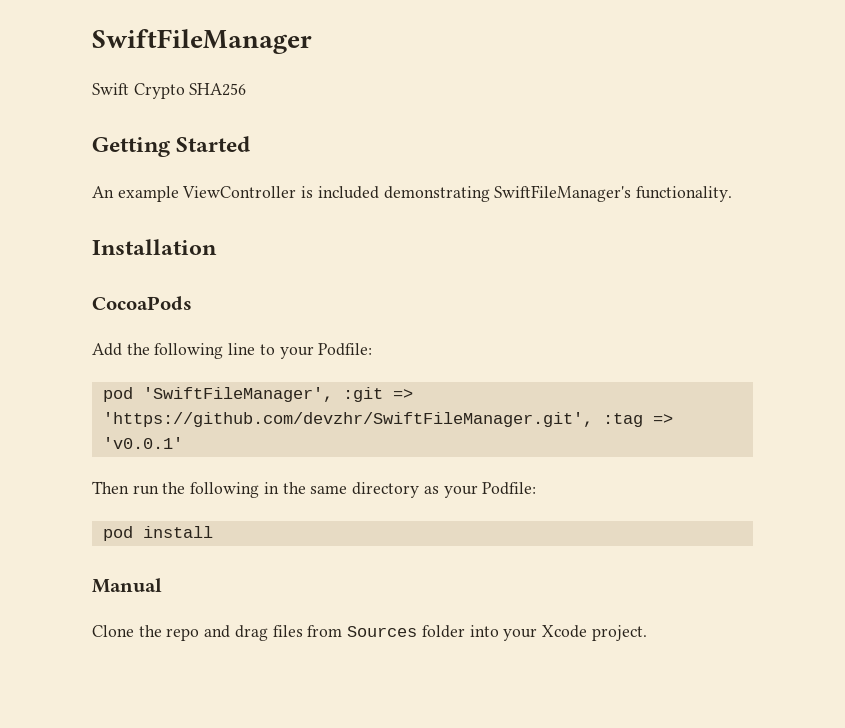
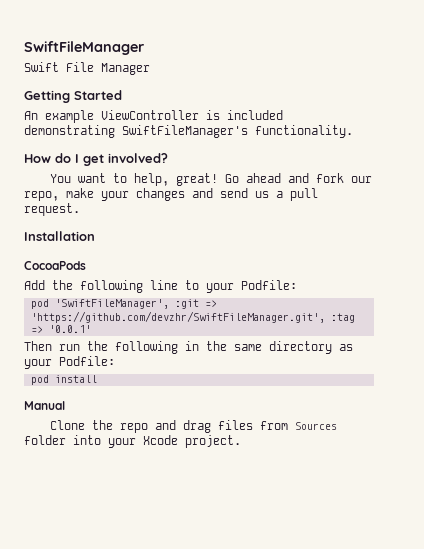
[133,83,247,99] Crypto SHA256 -> [66,62,150,75] File Manager
(733, 194) none -> [24,153,168,166] [49,173,372,186] [24,188,318,201] [24,203,80,216] // How do I get involved? // You want to help, great! Go ahead and fork our repo, make your changes and send us a pull request.
[102,437,183,449] 'v0.0.1' -> [48,325,91,333] '0.0.1'

